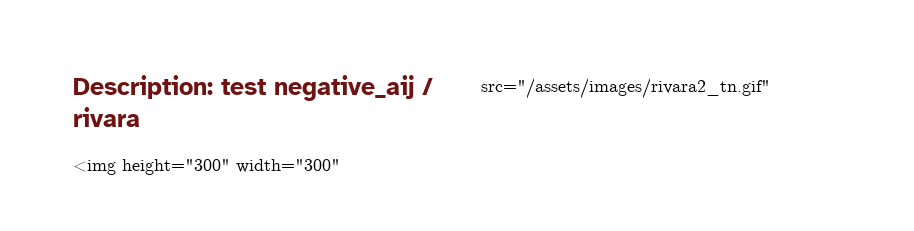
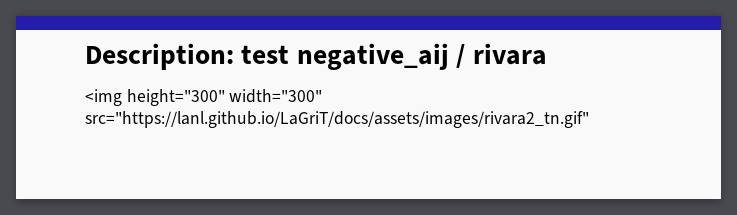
[481,78,770,99] src="/assets/images/rivara2_tn.gif" -> [85,111,589,128] src="https://lanl.github.io/LaGriT/docs/assets/images/rivara2_tn.gif"

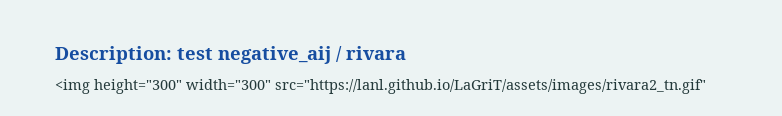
[85,111,589,128] src="https://lanl.github.io/LaGriT/docs/assets/images/rivara2_tn.gif" -> [275,79,706,94] src="https://lanl.github.io/LaGriT/assets/images/rivara2_tn.gif"

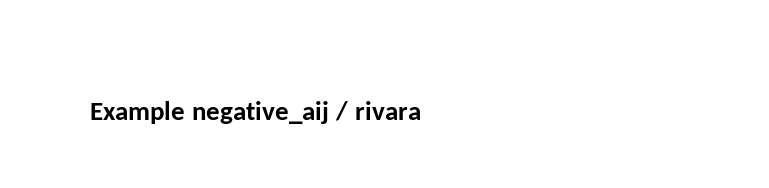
[55,46,213,64] Description: test -> [90,101,185,124] Example
[55,79,706,94] // <img height="300" width="300" src="https://lanl.github.io/LaGriT/assets/images/rivara2_tn.gif" -> (422, 110) none

